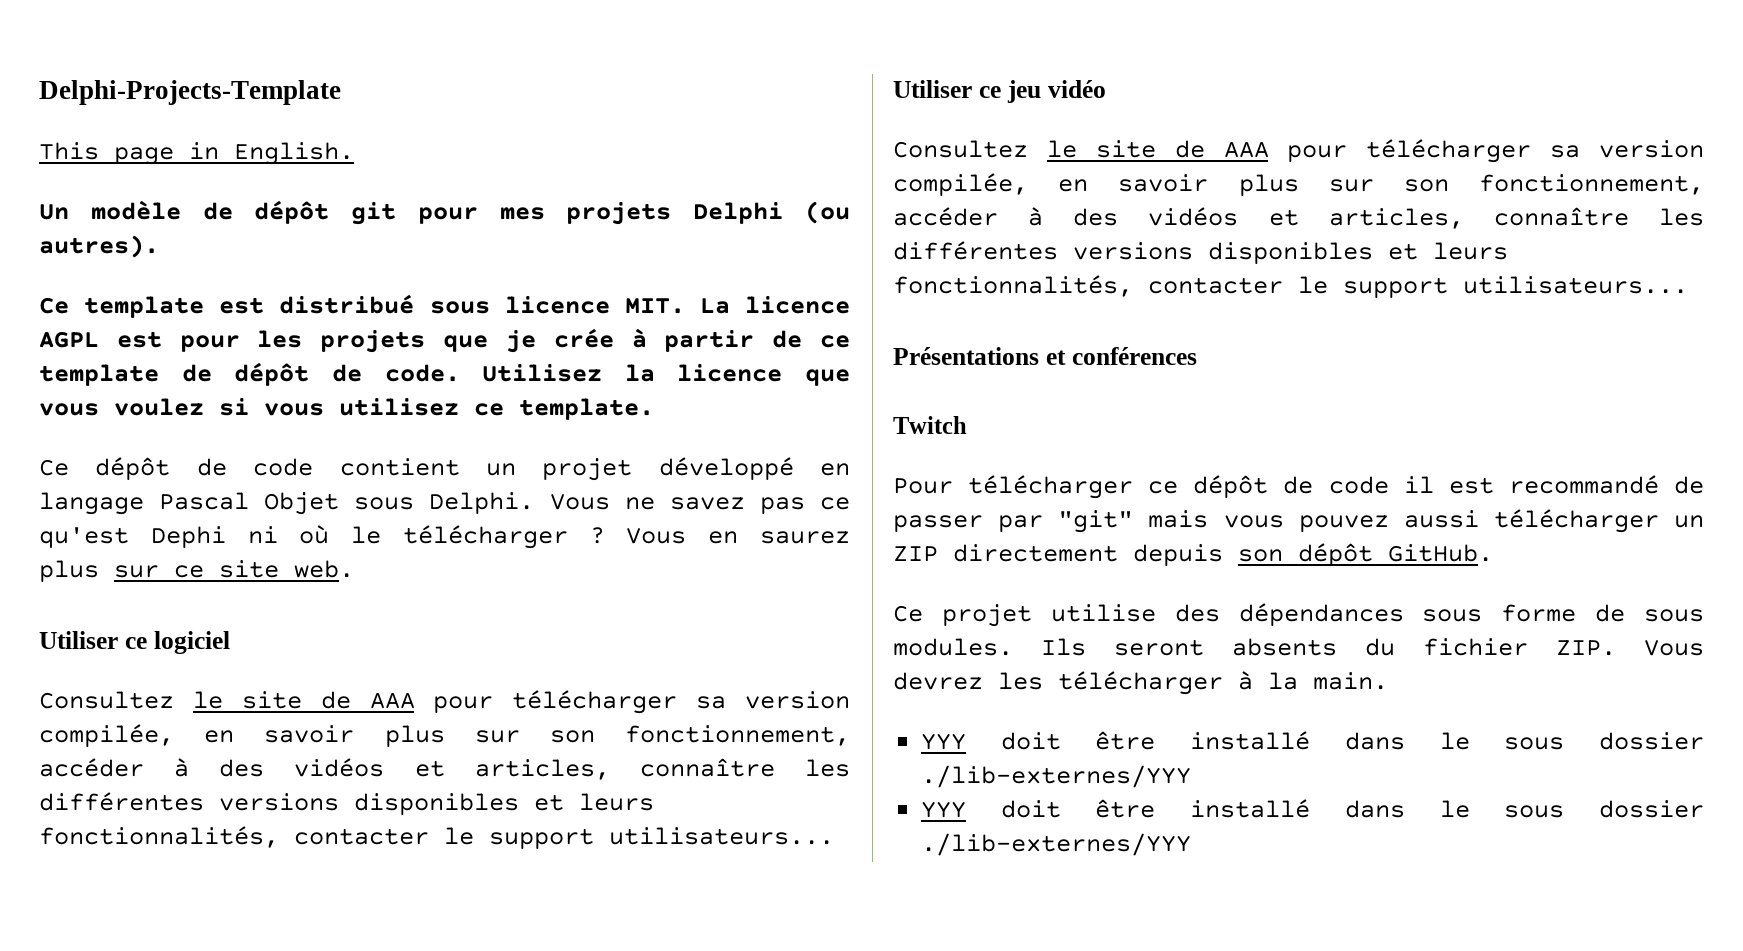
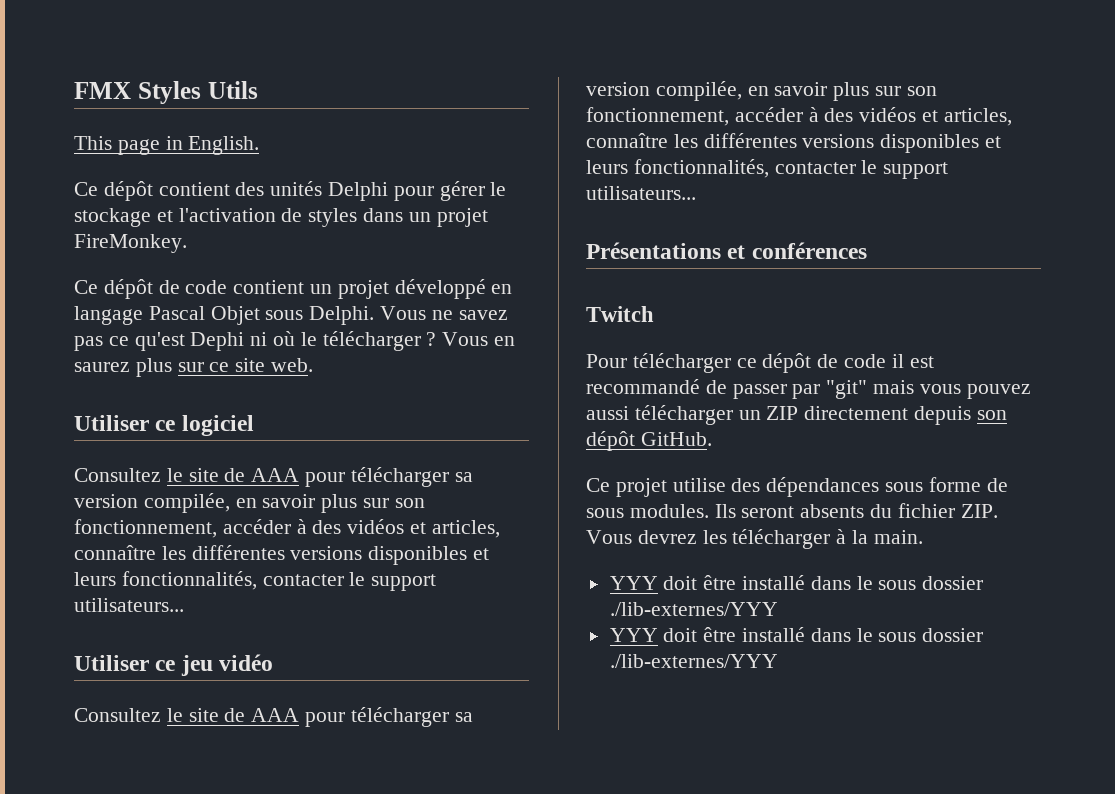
[39,80,341,105] Delphi-Projects-Template -> [74,81,258,104] FMX Styles Utils
[39,200,851,225] [39,235,159,258] [39,294,850,318] [39,328,851,353] [39,362,850,386] [39,398,654,420] Un modèle de dépôt git pour mes projets Delphi (ou autres). // Ce template est distribué sous licence MIT. La licence AGPL est pour les projets que je crée à partir de ce template de dépôt de code. Utilisez la licence que vous voulez si vous utilisez ce template. -> [74,181,507,201] [74,208,488,227] [74,234,187,253] Ce dépôt contient des unités Delphi pour gérer le stockage et l'activation de styles dans un projet FireMonkey.

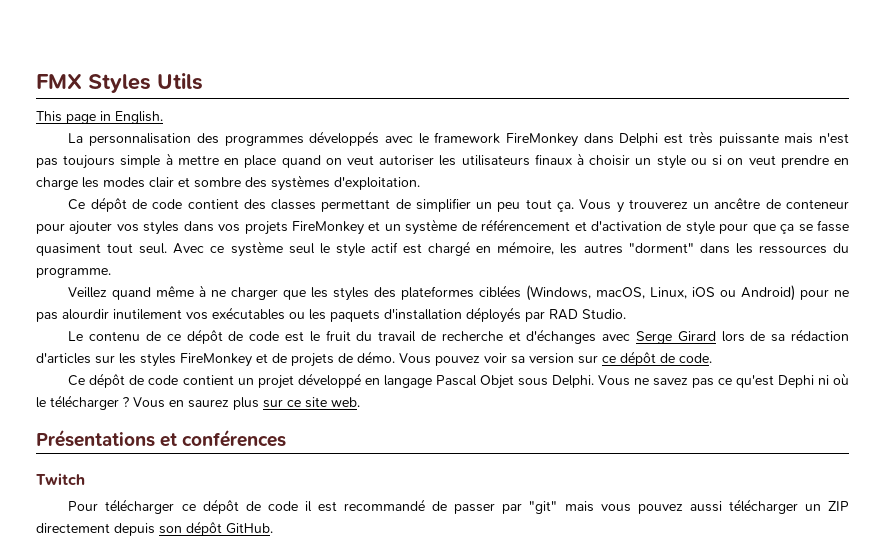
[74,181,507,201] [74,208,488,227] [74,234,187,253] Ce dépôt contient des unités Delphi pour gérer le stockage et l'activation de styles dans un projet FireMonkey. -> [68,131,850,147] [36,153,850,169] [36,175,420,191] [68,197,849,213] [36,219,850,235] [36,241,850,257] [36,267,111,278] [68,285,850,301] [36,307,626,323] [68,329,850,344] [36,351,712,367] La personnalisation des programmes développés avec le framework FireMonkey dans Delphi est très puissante mais n'est pas toujours simple à mettre en place quand on veut autoriser les utilisateurs finaux à choisir un style ou si on veut prendre en charge les modes clair et sombre des systèmes d'exploitation. // Ce dépôt de code contient des classes permettant de simplifier un peu tout ça. Vous y trouverez un ancêtre de conteneur pour ajouter vos styles dans vos projets FireMonkey et un système de référencement et d'activation de style pour que ça se fasse quasiment tout seul. Avec ce système seul le style actif est chargé en mémoire, les autres "dorment" dans les ressources du programme. // Veillez quand même à ne charger que les styles des plateformes ciblées (Windows, macOS, Linux, iOS ou Android) pour ne pas alourdir inutilement vos exécutables ou les paquets d'installation déployés par RAD Studio. // Le contenu de ce dépôt de code est le fruit du travail de recherche et d'échanges avec Serge Girard lors de sa rédaction d'articles sur les styles FireMonkey et de projets de démo. Vous pouvez voir sa version sur ce dépôt de code.
[74,415,254,436] [74,467,473,487] [74,493,425,513] [74,519,500,538] [74,545,490,565] [74,571,437,591] [74,598,184,612] [74,654,274,676] [74,707,473,727] [586,81,937,101] [586,107,1012,126] [586,133,1002,153] [586,159,949,179] [586,186,696,200] // Utiliser ce logiciel // Consultez le site de AAA pour télécharger sa version compilée, en savoir plus sur son fonctionnement, accéder à des vidéos et articles, connaître les différentes versions disponibles et leurs fonctionnalités, contacter le support utilisateurs... // Utiliser ce jeu vidéo // Consultez le site de AAA pour télécharger sa version compilée, en savoir plus sur son fonctionnement, accéder à des vidéos et articles, connaître les différentes versions disponibles et leurs fonctionnalités, contacter le support utilisateurs... -> (360, 402) none
[586,477,1008,497] [586,503,998,518] [586,529,923,549] [609,575,984,590] [609,602,778,616] [609,627,984,642] [609,654,778,668] // Ce projet utilise des dépendances sous forme de sous modules. Ils seront absents du fichier ZIP. Vous devrez les télécharger à la main. // YYY doit être installé dans le sous dossier ./lib-externes/YYY // YYY doit être installé dans le sous dossier ./lib-externes/YYY -> (273, 528) none

